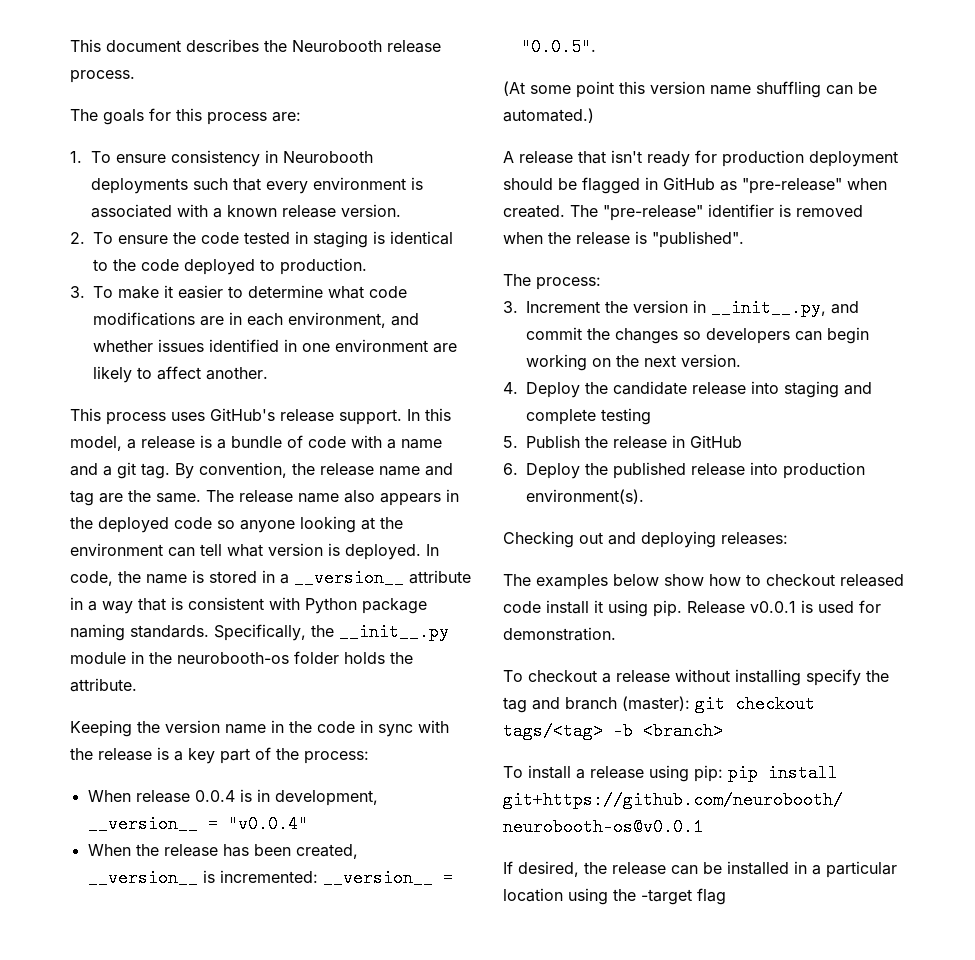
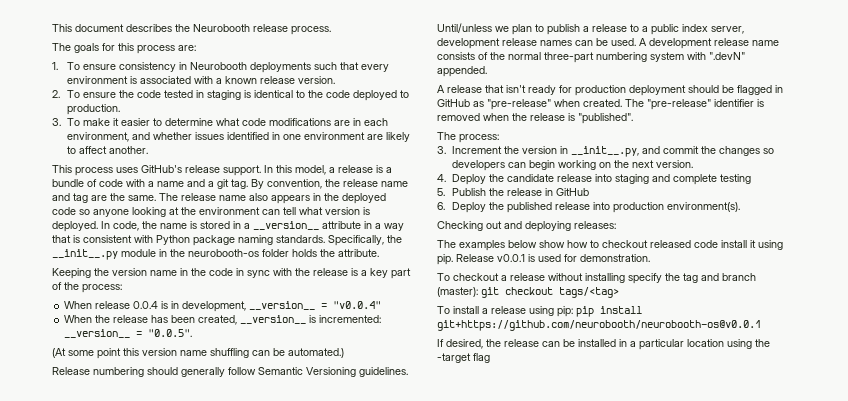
(594, 115) none -> [52,367,408,377] [437,23,744,35] [437,38,779,49] [437,52,745,63] [437,66,487,77] // Release numbering should generally follow Semantic Versioning guidelines. Until/unless we plan to publish a release to a public index server, development release names can be used. A development release name consists of the normal three-part numbering system with ".devN" appended.
[613,722,723,740] -b <branch> -> (619, 292) none

